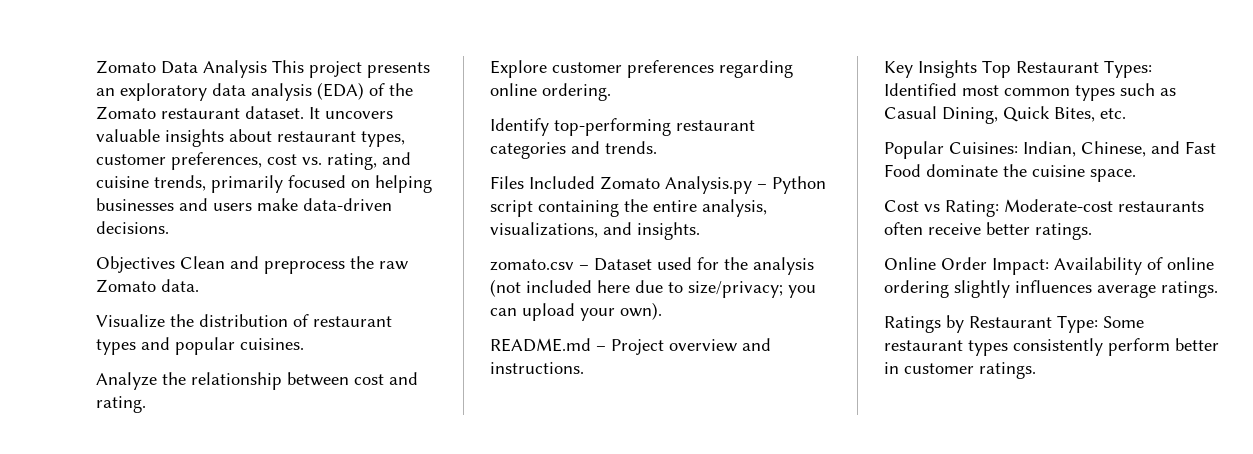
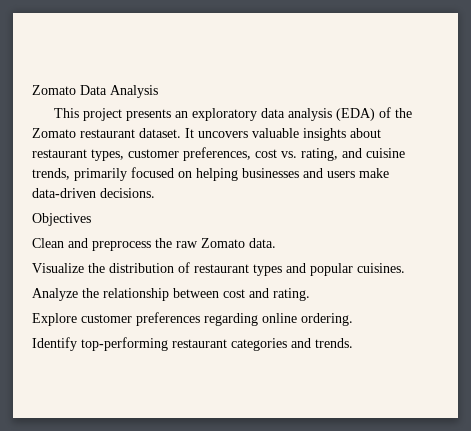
(267, 69) none -> (158, 91) //
(175, 264) none -> (91, 219) //
[490,176,826,194] [490,199,767,217] [490,222,700,240] [490,257,814,275] [490,279,816,298] [490,302,662,321] [490,338,771,355] [490,362,584,374] [884,60,1152,78] [884,83,1176,101] [884,106,1126,124] [884,141,1216,159] [884,164,1136,182] [884,199,1204,217] [884,222,1092,240] [884,257,1214,275] [884,280,1218,298] [884,315,1144,333] [884,338,1219,356] [884,362,1036,379] // Files Included Zomato Analysis.py – Python script containing the entire analysis, visualizations, and insights. // zomato.csv – Dataset used for the analysis (not included here due to size/privacy; you can upload your own). // README.md – Project overview and instructions. // Key Insights Top Restaurant Types: Identified most common types such as Casual Dining, Quick Bites, etc. // Popular Cuisines: Indian, Chinese, and Fast Food dominate the cuisine space. // Cost vs Rating: Moderate-cost restaurants often receive better ratings. // Online Order Impact: Availability of online ordering slightly influences average ratings. // Ratings by Restaurant Type: Some restaurant types consistently perform better in customer ratings. -> (353, 343) none

